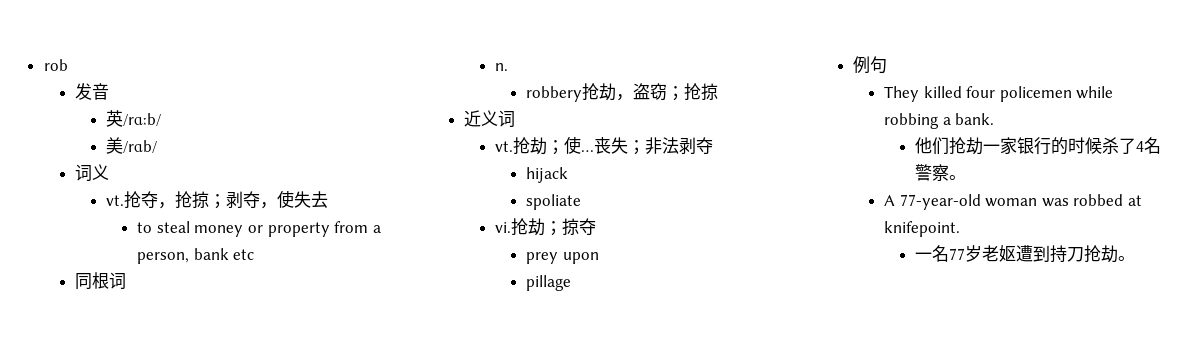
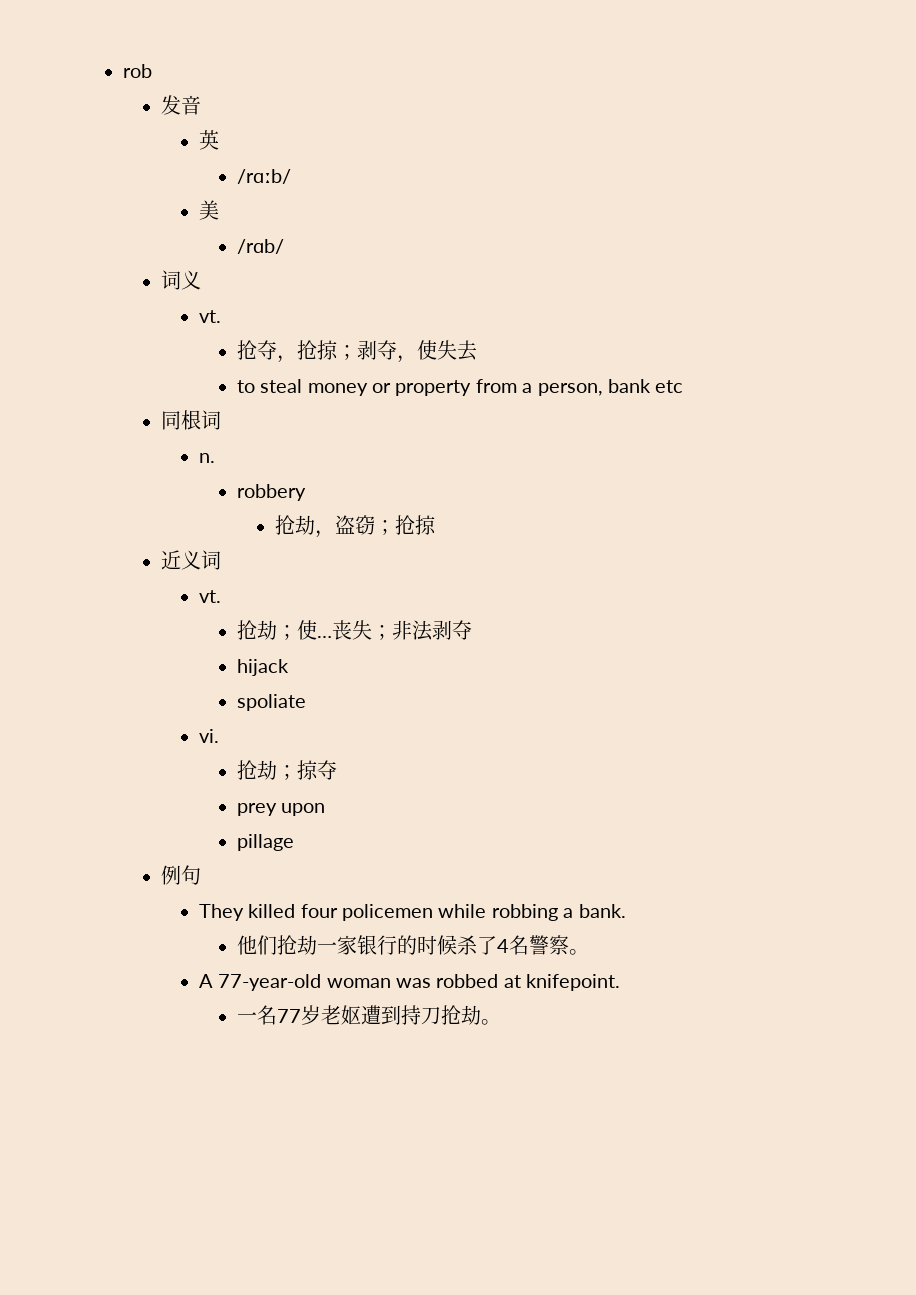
(124, 118) none -> (219, 140) //
(124, 145) none -> (219, 210) //
(125, 200) none -> (221, 316) //
(583, 94) none -> (306, 492) //
(514, 146) none -> (221, 596) //
(512, 227) none -> (219, 736) //

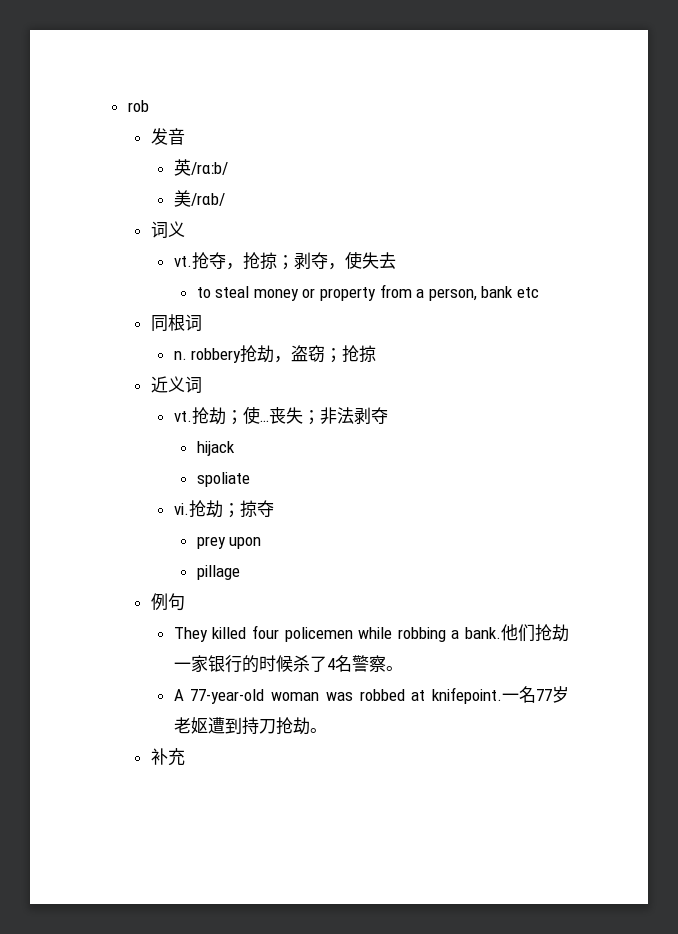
(219, 140) // -> (191, 167) none
(219, 210) // -> (191, 198) none
(221, 316) // -> (192, 261) none
(215, 458) // -> (187, 355) none
(306, 492) // -> (242, 355) none
(221, 596) // -> (192, 416) none
(219, 736) // -> (189, 509) none
(626, 911) // -> (501, 633) none
(621, 982) // -> (502, 695) none
(501, 1022) none -> [150,748,185,766] // 补充

